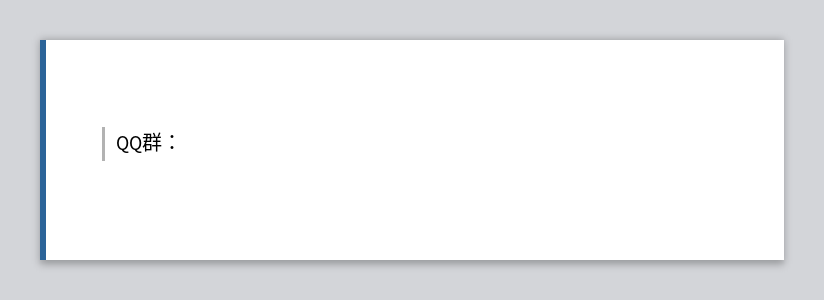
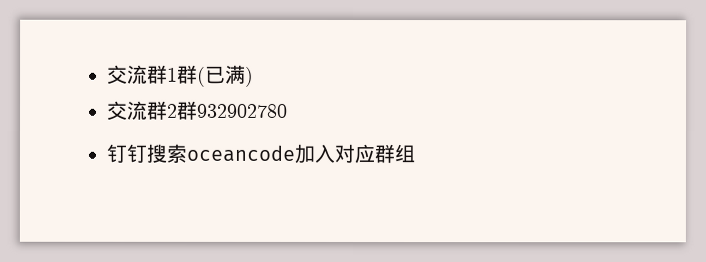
[115,132,182,153] QQ群： -> [107,64,254,87] [107,100,288,120] [106,143,415,164] 交流群1群(已满) // 交流群2群932902780 // 钉钉搜索oceancode加入对应群组

